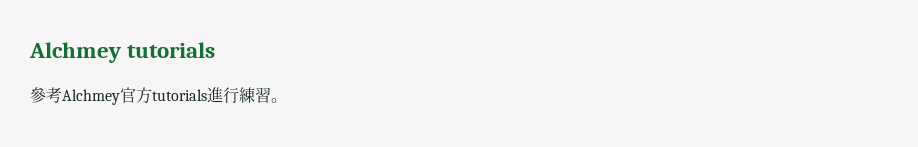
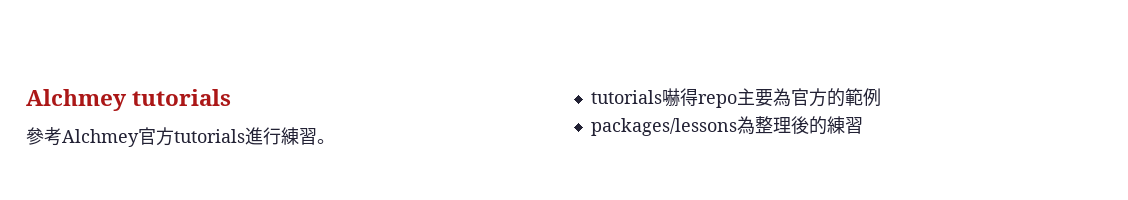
(287, 100) none -> [590,88,881,108] [590,116,863,136] // tutorials嚇得repo主要為官方的範例 // packages/lessons為整理後的練習

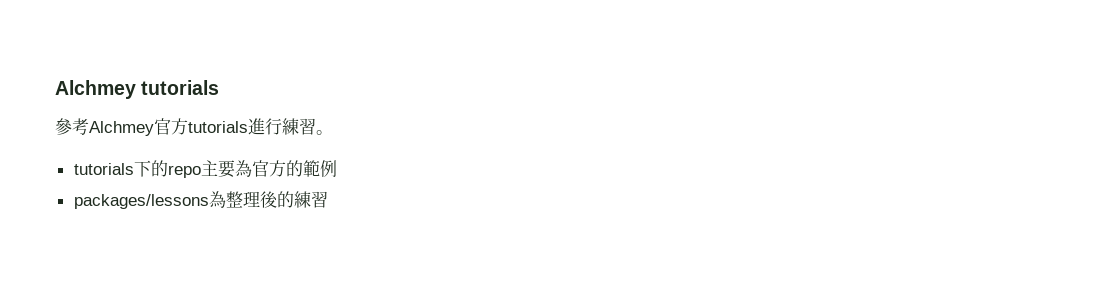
[661,88,698,107] 嚇得 -> [133,160,168,177] 下的

